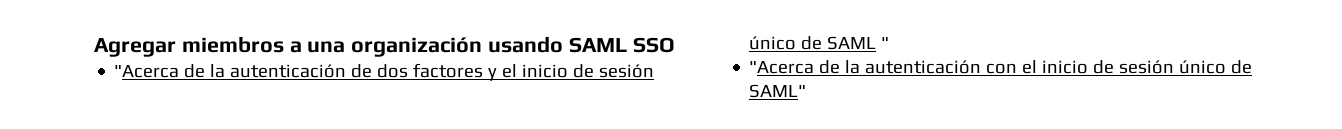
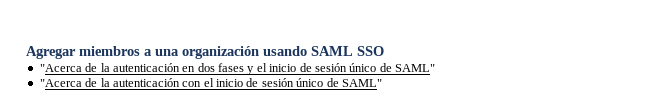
[351,63,484,78] de dos factores -> [182,63,244,72] en dos fases
[827,36,890,50] SAML " -> [395,64,435,72] SAML"

